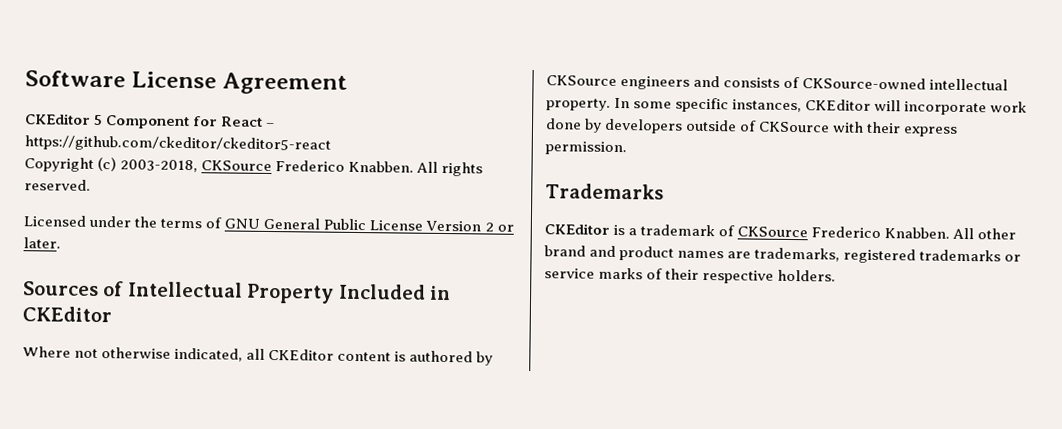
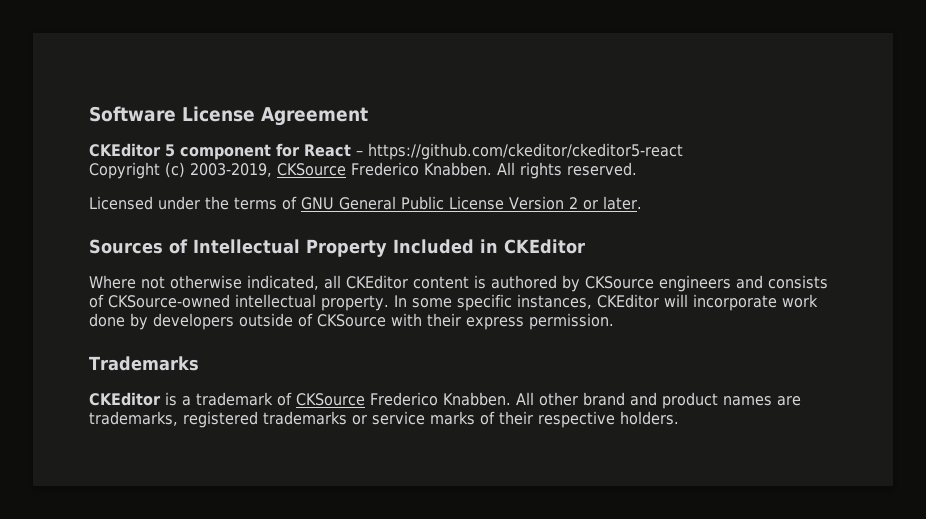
[105,115,191,130] Component -> [180,144,271,160] component
[120,159,199,173] 2003-2018, -> [190,163,272,177] 2003-2019,

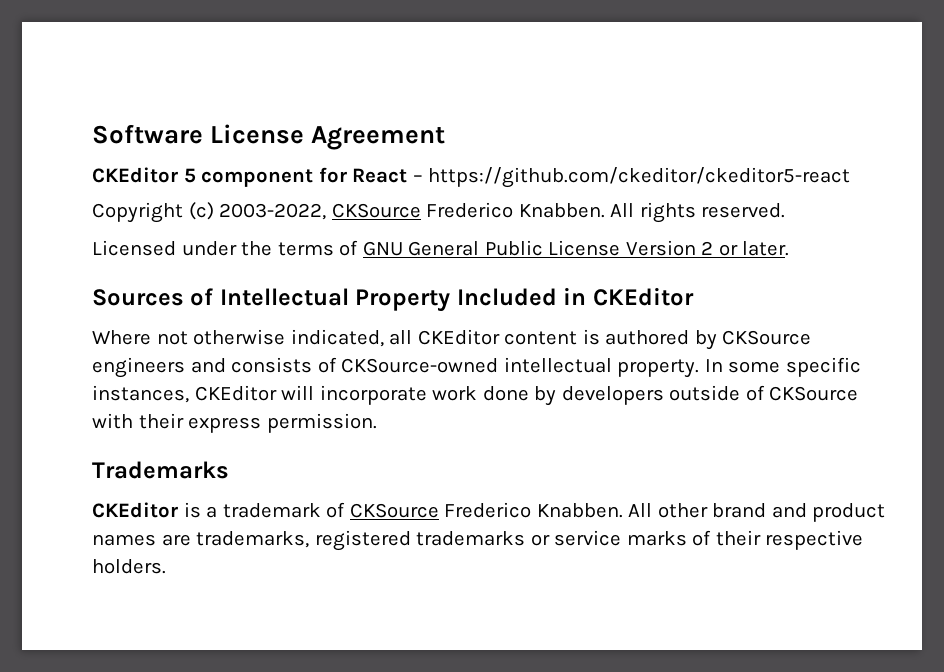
[190,163,272,177] 2003-2019, -> [219,203,327,220] 2003-2022,

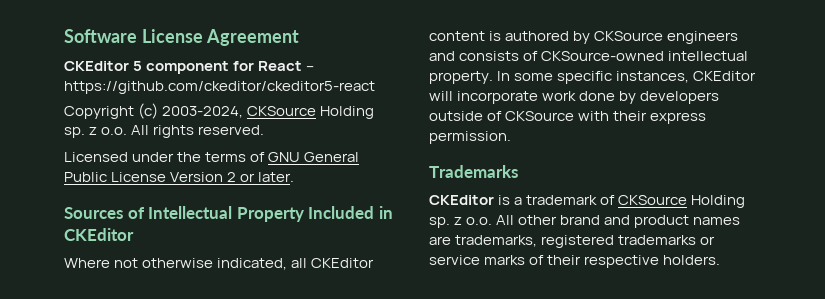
[219,202,605,220] 2003-2022, CKSource Frederico Knabben. -> [162,106,375,119] [64,127,128,138] 2003-2024, CKSource Holding sp. z o.o.
[444,502,623,518] Frederico Knabben. -> [691,195,746,208] [429,217,493,228] Holding sp. z o.o.

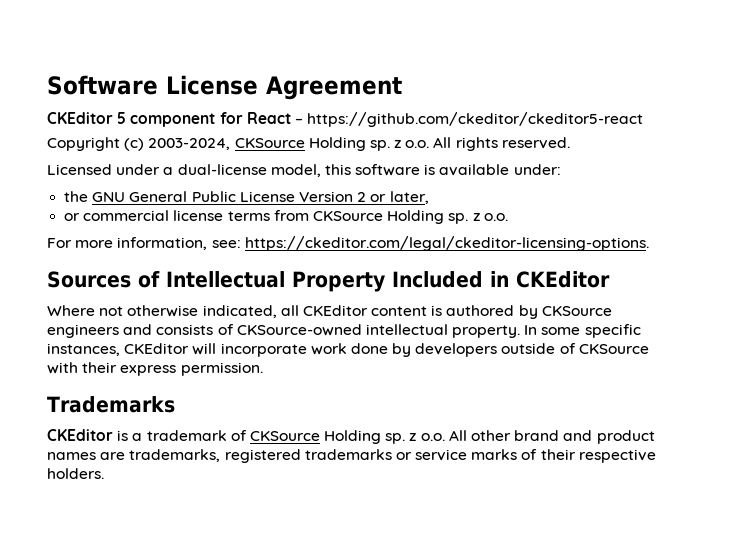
[177,152,266,162] the terms of -> [163,164,561,177] [64,191,89,202] a dual-license model, this software is available under: // the
[258,172,295,182] later. -> [389,191,429,204] [64,210,508,224] [47,236,649,251] later, // or commercial license terms from CKSource Holding sp. z o.o. // For more information, see: https://ckeditor.com/legal/ckeditor-licensing-options.

